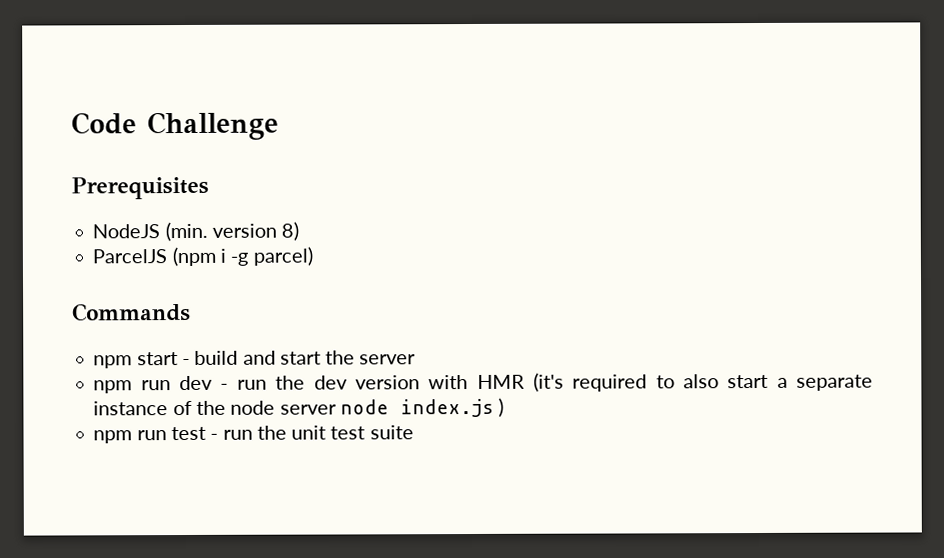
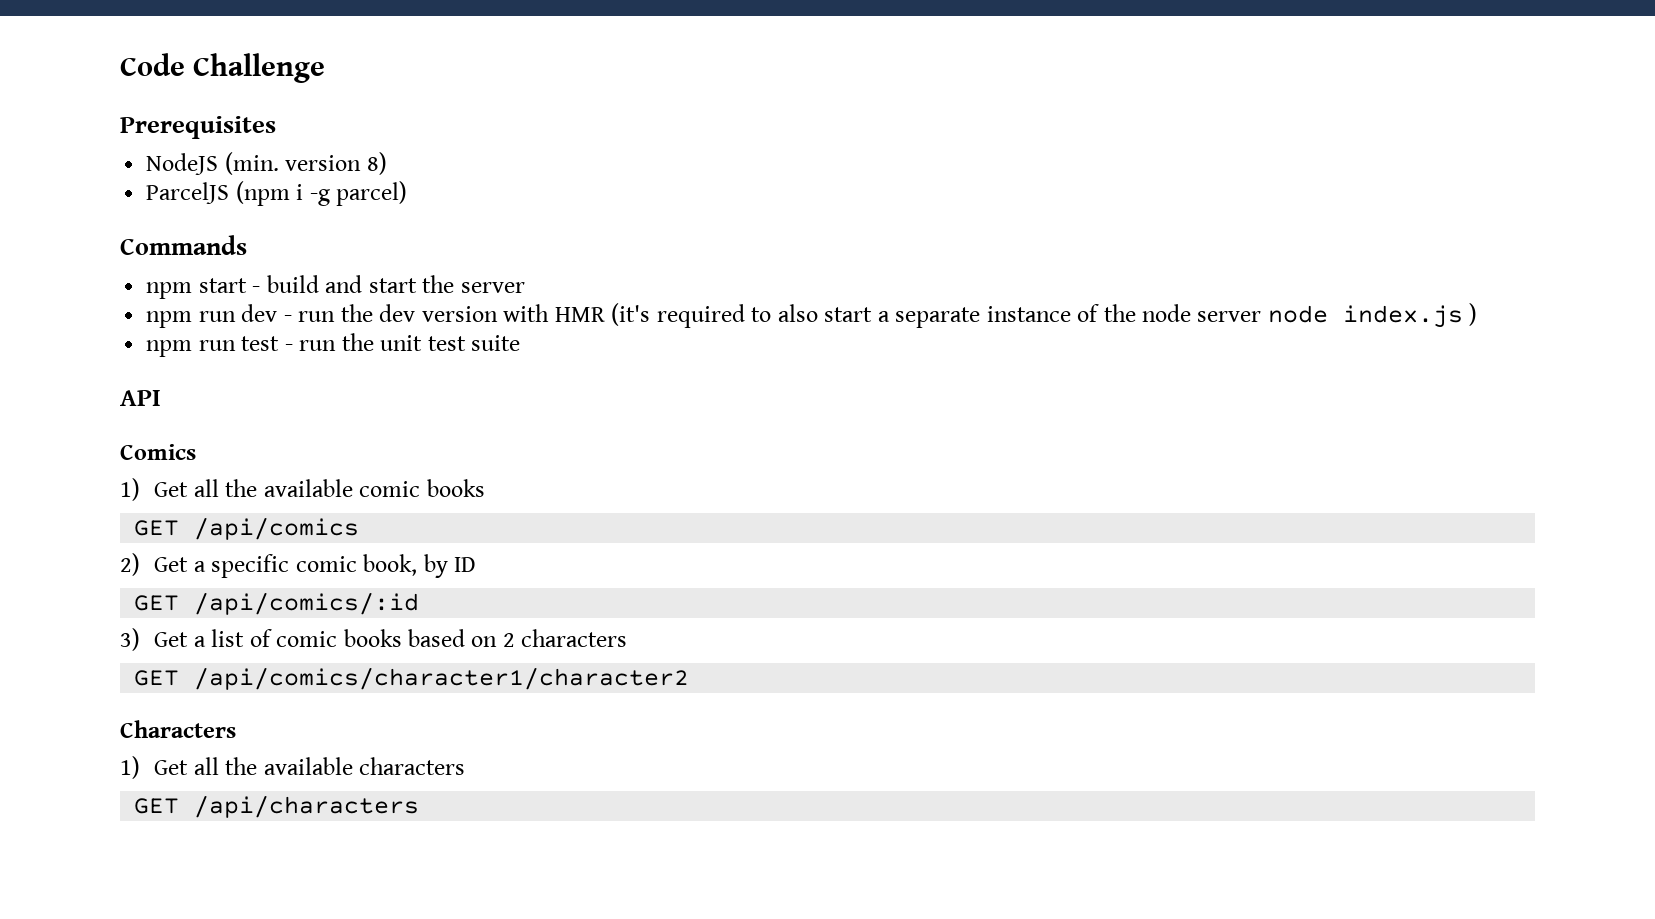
(414, 432) none -> [120,390,161,406] [120,444,196,460] [120,478,485,501] [134,517,360,540] [120,553,477,578] [134,592,420,615] [120,628,628,651] [134,667,690,690] [120,720,236,738] [120,756,466,779] [134,795,420,818] // API // Comics // 1) Get all the available comic books // GET /api/comics // 2) Get a specific comic book, by ID // GET /api/comics/:id // 3) Get a list of comic books based on 2 characters // GET /api/comics/character1/character2 // Characters // 1) Get all the available characters // GET /api/characters

